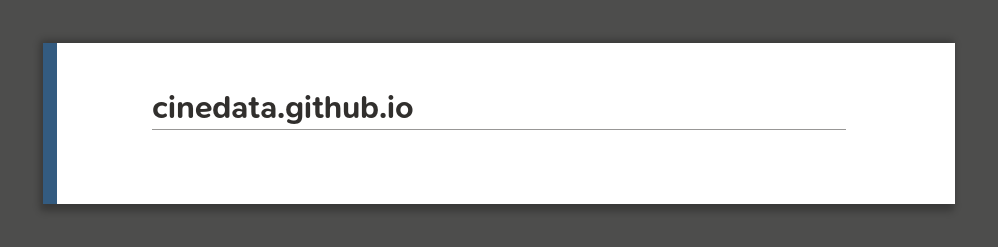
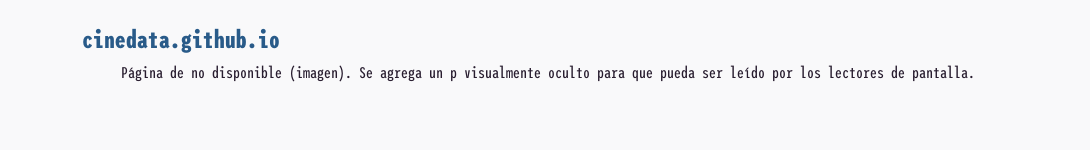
(414, 109) none -> [121,65,976,82] // Página de no disponible (imagen). Se agrega un p visualmente oculto para que pueda ser leído por los lectores de pantalla.

